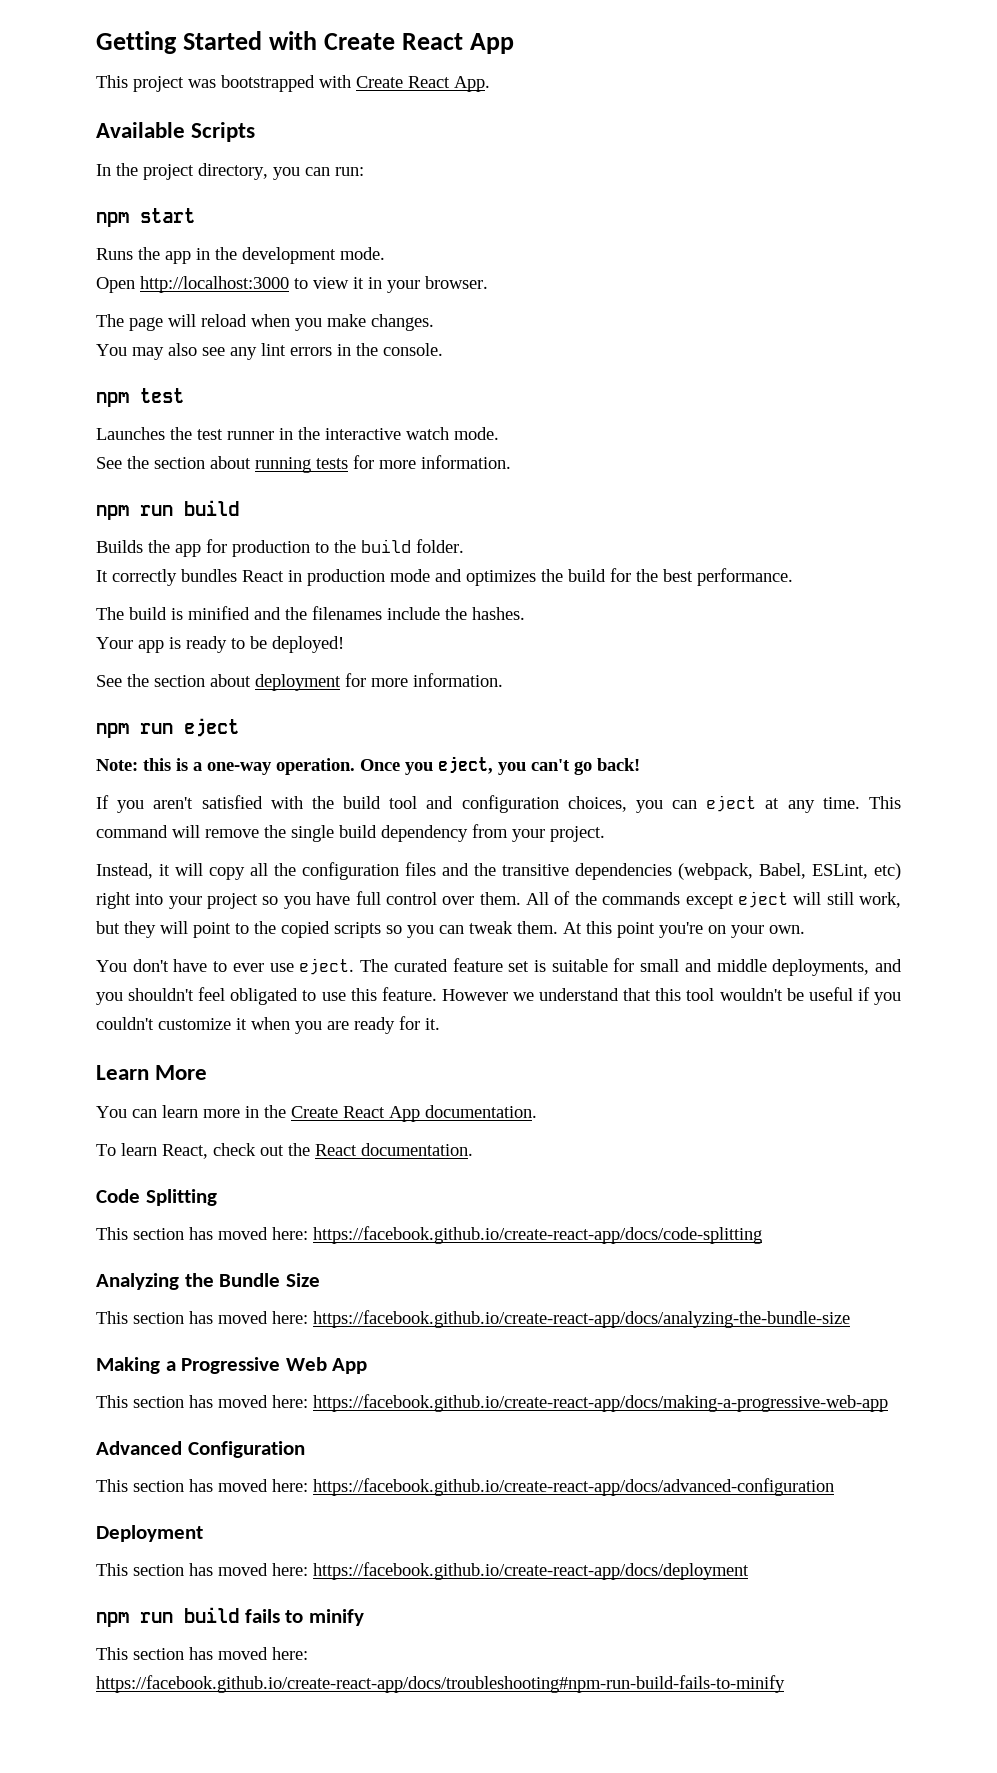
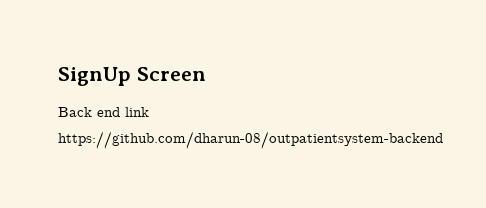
[96,31,515,54] [96,75,490,92] [96,122,256,142] [96,163,364,180] [96,208,195,227] [96,247,385,264] [96,276,488,293] [96,314,434,331] [96,343,443,360] [96,388,184,407] [96,427,499,440] [96,455,511,473] [96,500,239,520] [96,539,464,557] [96,568,793,586] [96,606,525,620] [96,636,344,653] [96,673,503,691] [96,718,239,738] [96,756,640,775] [96,795,901,813] [96,824,605,842] [96,862,901,880] [96,891,901,909] [96,921,805,938] [96,958,902,976] [96,987,901,1005] [96,1016,440,1034] [96,1065,208,1080] [96,1105,537,1122] [96,1143,473,1159] [96,1189,217,1206] [96,1226,762,1244] [96,1273,320,1290] [96,1310,850,1328] [96,1357,368,1374] [96,1394,888,1412] [96,1441,305,1458] [96,1478,834,1496] [96,1525,203,1542] [96,1562,749,1580] [96,1607,364,1627] [96,1647,308,1660] [96,1675,785,1693] Getting Started with Create React App // This project was bootstrapped with Create React App. // Available Scripts // In the project directory, you can run: // npm start // Runs the app in the development mode. // Open http://localhost:3000 to view it in your browser. // The page will reload when you make changes. // You may also see any lint errors in the console. // npm test // Launches the test runner in the interactive watch mode. // See the section about running tests for more information. // npm run build // Builds the app for production to the build folder. // It correctly bundles React in production mode and optimizes the build for the best performance. // The build is minified and the filenames include the hashes. // Your app is ready to be deployed! // See the section about deployment for more information. // npm run eject // Note: this is a one-way operation. Once you eject, you can't go back! // If you aren't satisfied with the build tool and configuration choices, you can eject at any time. This command will remove the single build dependency from your project. // Instead, it will copy all the configuration files and the transitive dependencies (webpack, Babel, ESLint, etc) right into your project so you have full control over them. All of the commands except eject will still work, but they will point to the copied scripts so you can tweak them. At this point you're on your own. // You don't have to ever use eject. The curated feature set is suitable for small and middle deployments, and you shouldn't feel obligated to use this feature. However we understand that this tool wouldn't be useful if you couldn't customize it when you are ready for it. // Learn More // You can learn more in the Create React App documentation. // To learn React, check out the React documentation. // Code Splitting // This section has moved here: https://facebook.github.io/create-react-app/docs/code-splitting // Analyzing the Bundle Size // This section has moved here: https://facebook.github.io/create-react-app/docs/analyzing-the-bundle-size // Making a Progressive Web App // This section has moved here: https://facebook.github.io/create-react-app/docs/making-a-progressive-web-app // Advanced Configuration // This section has moved here: https://facebook.github.io/create-react-app/docs/advanced-configuration // Deployment // This section has moved here: https://facebook.github.io/create-react-app/docs/deployment // npm run build fails to minify // This section has moved here: https://facebook.github.io/create-react-app/docs/troubleshooting#npm-run-build-fails-to-minify -> [58,67,206,86] [58,107,149,117] [58,131,443,149] SignUp Screen // Back end link https://github.com/dharun-08/outpatientsystem-backend

